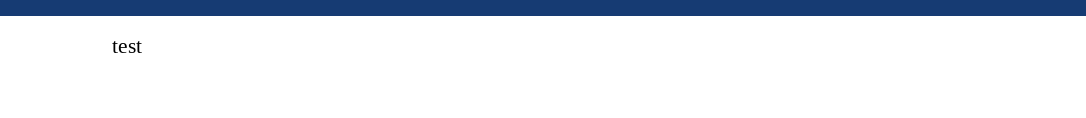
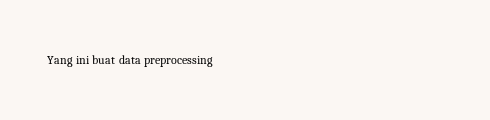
[112,41,142,53] test -> [47,55,213,67] Yang ini buat data preprocessing

